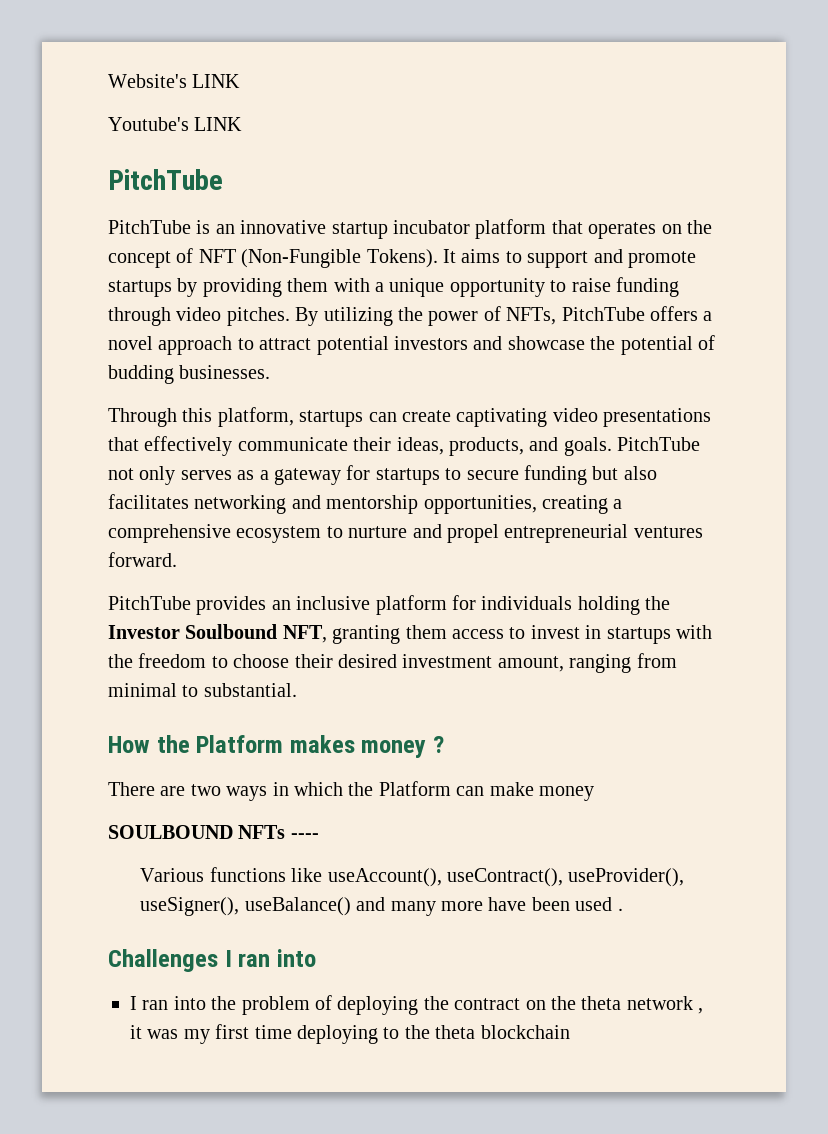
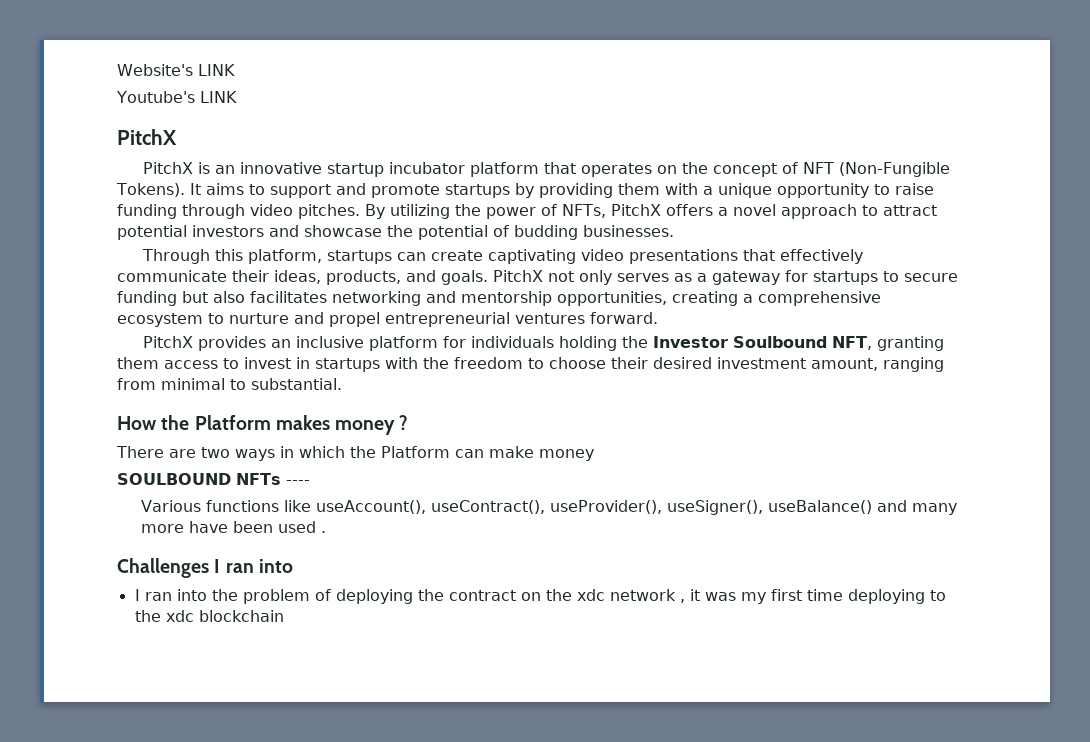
[108,169,223,190] [108,220,191,234] PitchTube // PitchTube -> [117,129,177,145] [142,162,193,174] PitchX // PitchX
[561,307,645,321] PitchTube -> [610,204,661,216] PitchX
[617,437,701,451] PitchTube -> [493,270,543,282] PitchX
[108,596,191,610] PitchTube -> [142,336,193,348] PitchX
[581,996,622,1010] theta -> [576,589,605,601] xdc
[435,1025,476,1039] theta -> [165,610,194,622] xdc

